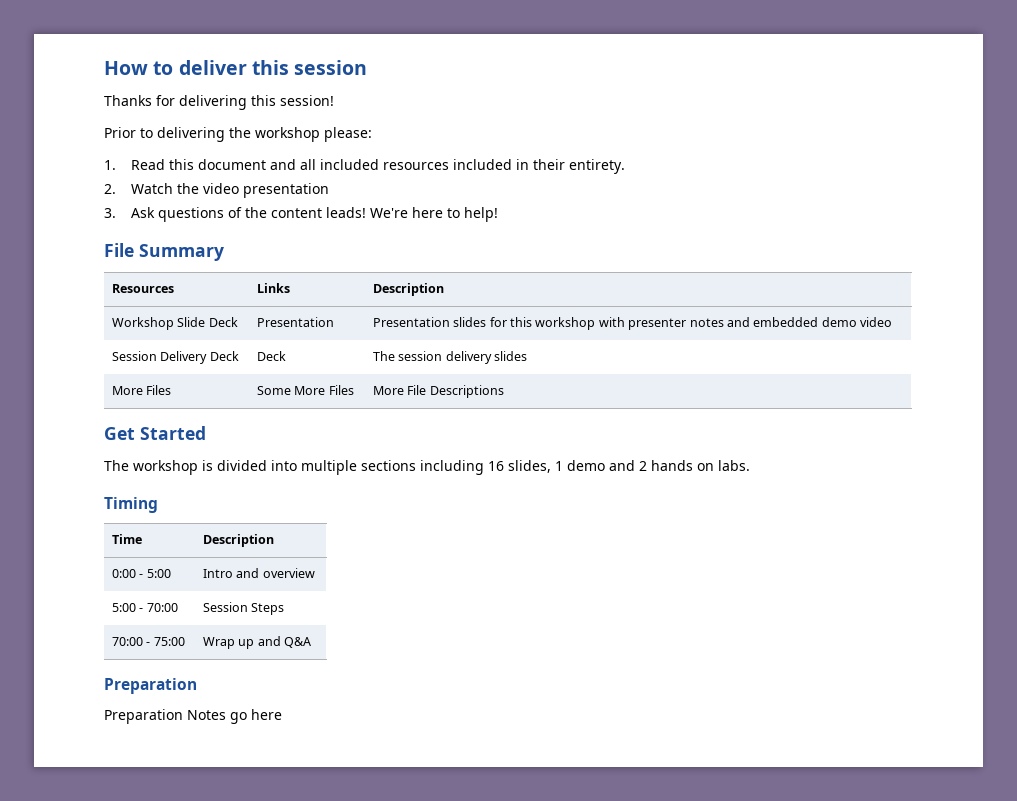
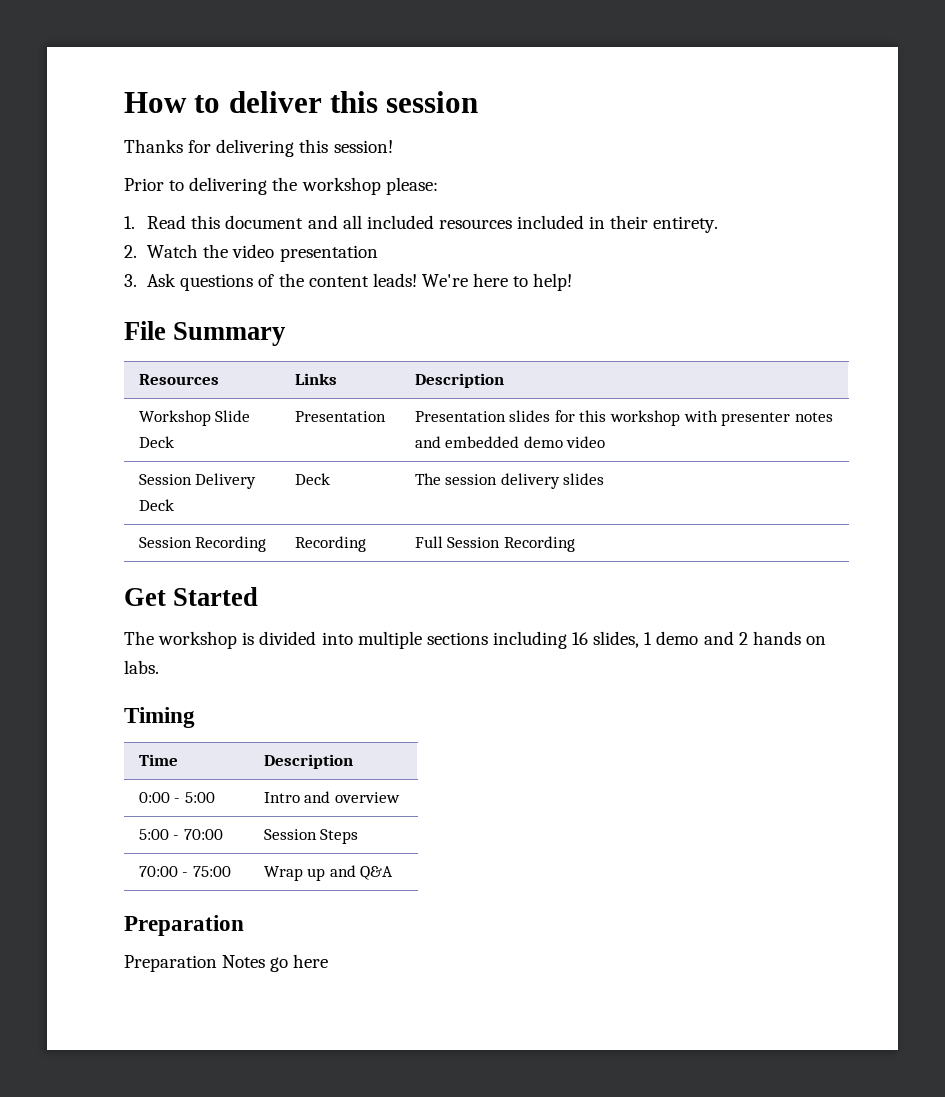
[111,385,172,395] [256,385,354,395] [372,385,504,398] More Files | Some More Files | More File Descriptions -> [138,536,267,552] [294,536,366,552] [414,536,575,552] Session Recording | Recording | Full Session Recording

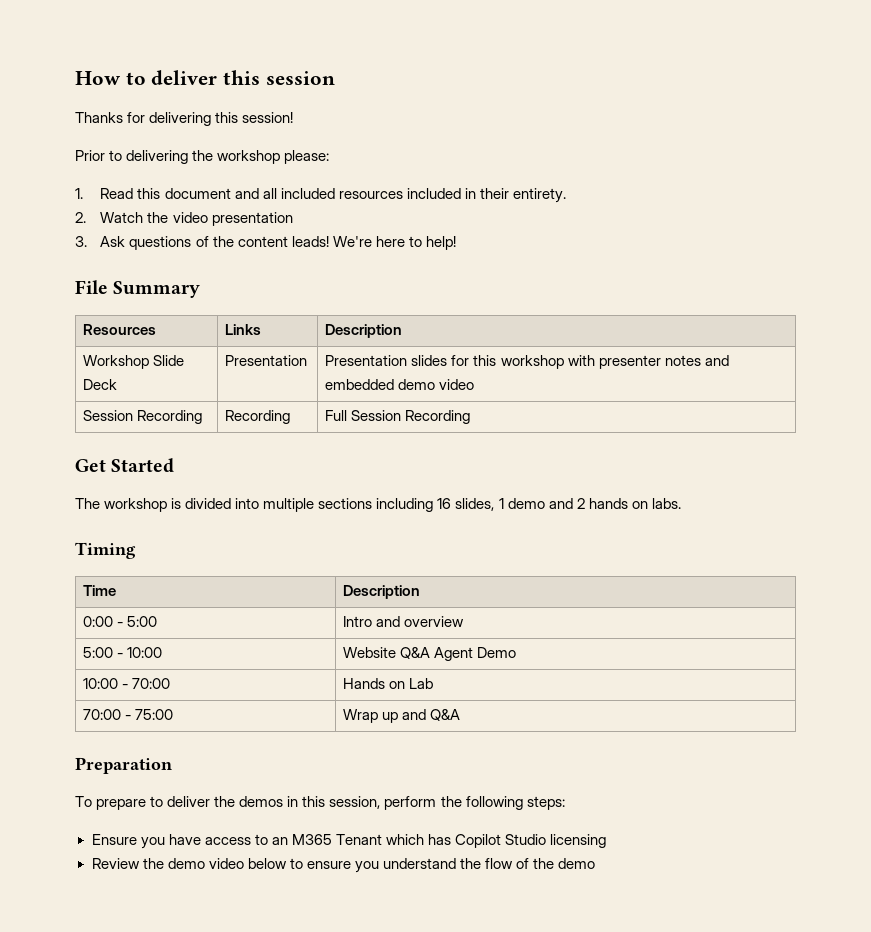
[138,473,257,489] [138,499,174,511] [294,473,330,485] [414,473,605,489] // Session Delivery Deck | Deck | The session delivery slides -> (475, 384) none
[183,829,223,840] [263,829,359,844] 70:00 | Session Steps -> [127,647,163,658] [343,647,517,661] [83,678,171,689] [343,678,434,689] 10:00 | Website Q&A Agent Demo // 10:00 - 70:00 | Hands on Lab
[124,954,329,972] Preparation Notes go here -> [75,796,565,810] [91,834,607,849] [91,858,596,873] To prepare to deliver the demos in this session, perform the following steps: // Ensure you have access to an M365 Tenant which has Copilot Studio licensing // Review the demo video below to ensure you understand the flow of the demo

